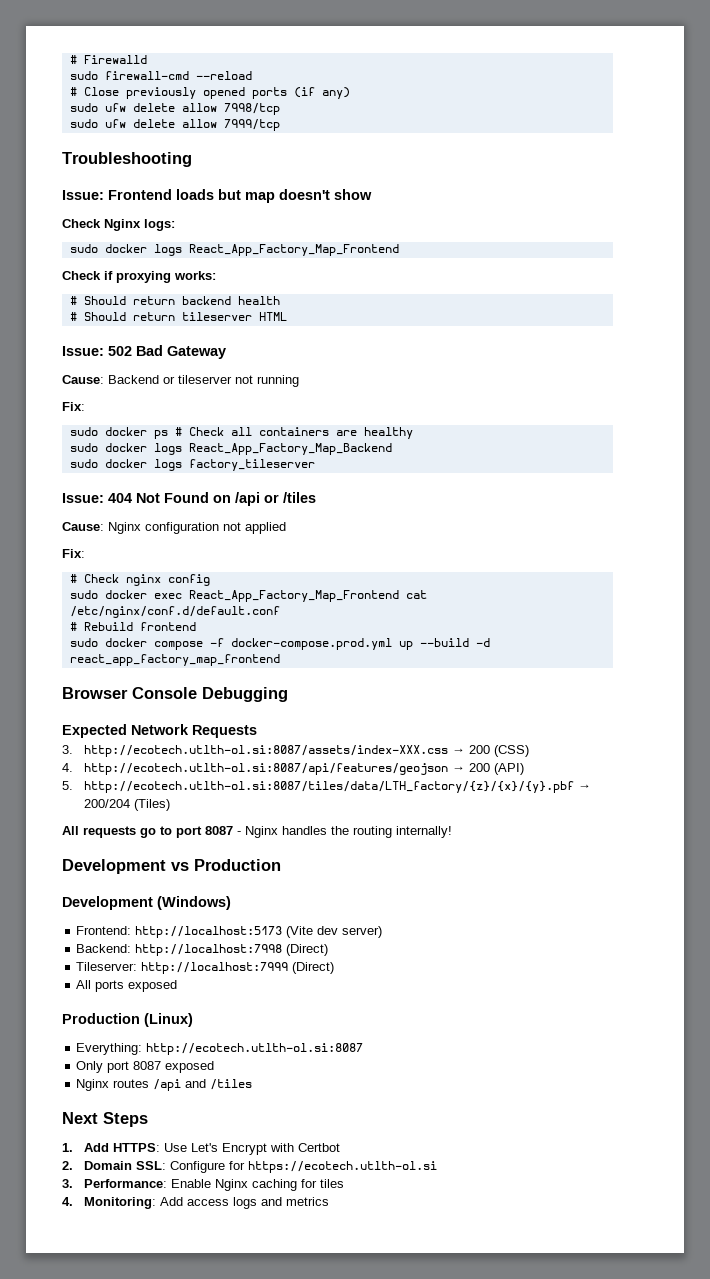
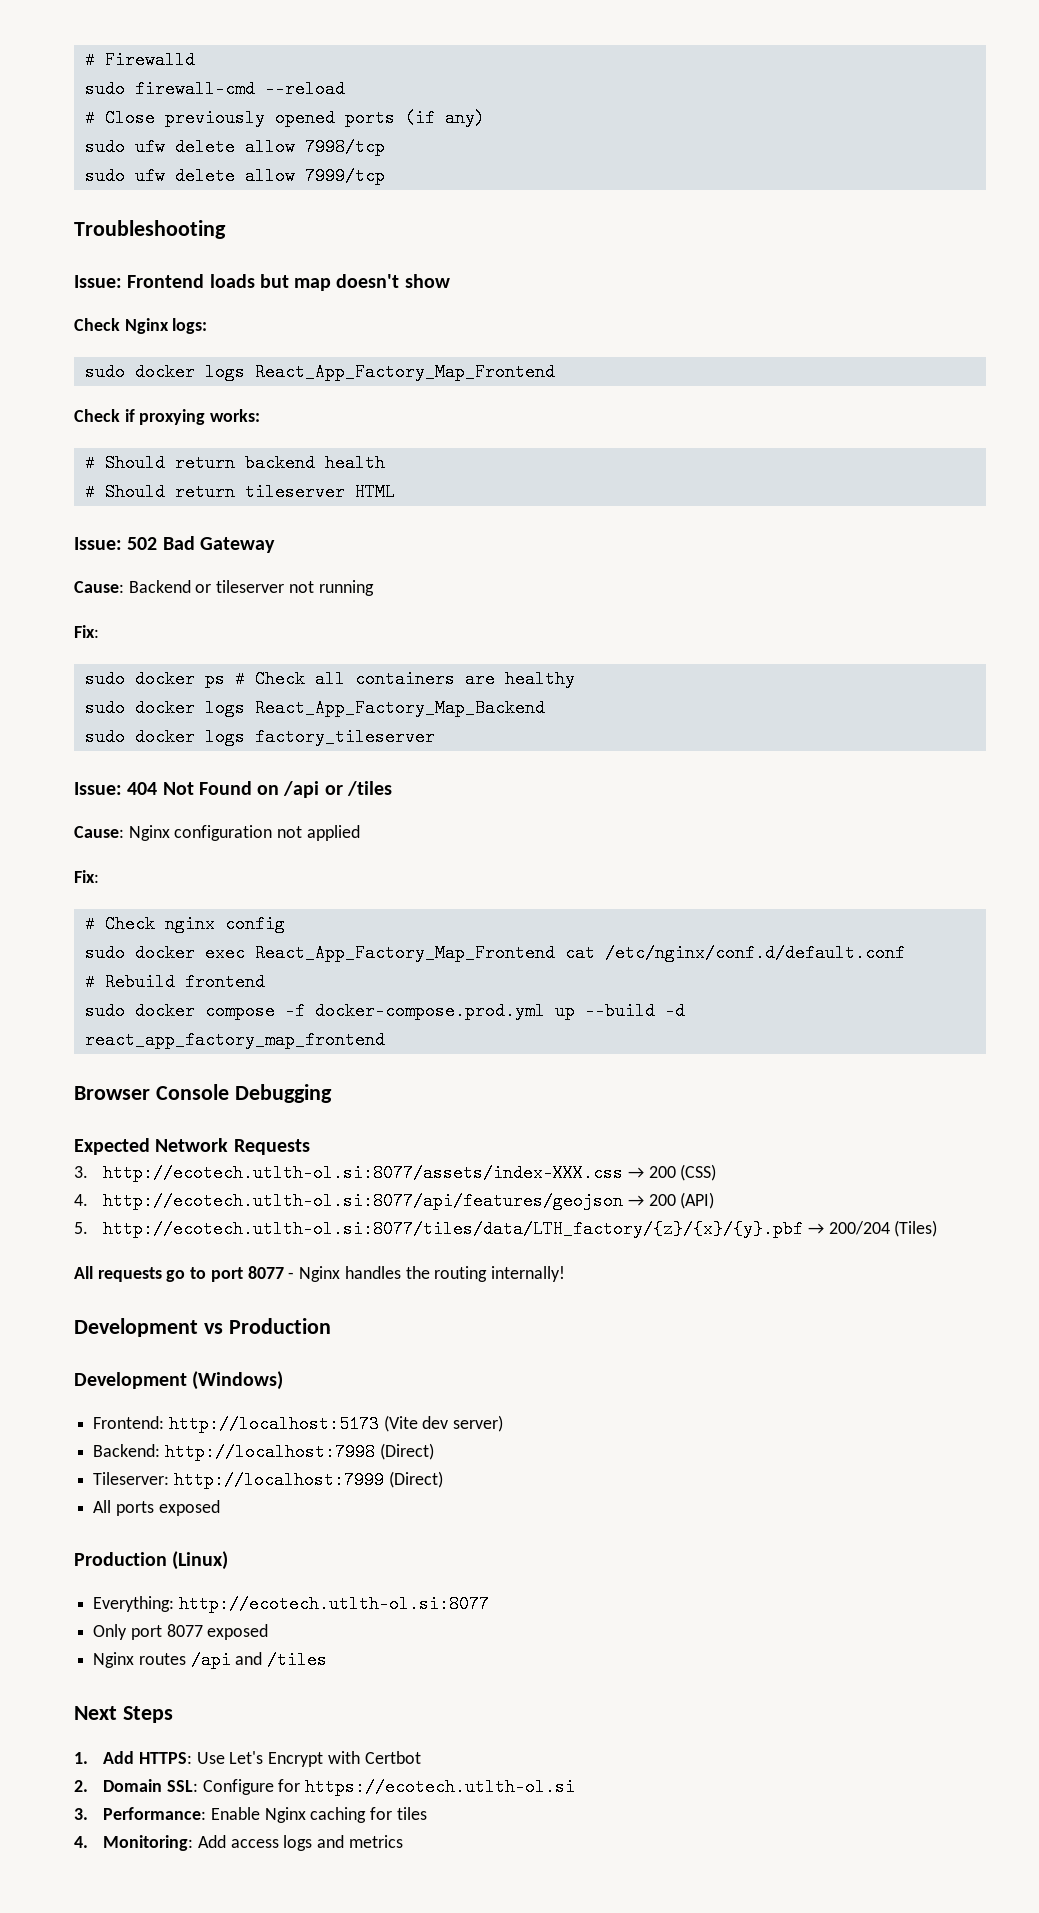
[84,745,449,757] http://ecotech.utlth-ol.si:8087/assets/index-XXX.css -> [103,1164,624,1182] http://ecotech.utlth-ol.si:8077/assets/index-XXX.css
[84,763,449,775] http://ecotech.utlth-ol.si:8087/api/features/geojson -> [103,1192,624,1210] http://ecotech.utlth-ol.si:8077/api/features/geojson
[84,781,575,793] http://ecotech.utlth-ol.si:8087/tiles/data/LTH_factory/{z}/{x}/{y}.pbf -> [103,1220,804,1238] http://ecotech.utlth-ol.si:8077/tiles/data/LTH_factory/{z}/{x}/{y}.pbf
[205,826,233,835] 8087 -> [247,1266,284,1279] 8077
[146,1043,364,1055] http://ecotech.utlth-ol.si:8087 -> [178,1595,489,1613] http://ecotech.utlth-ol.si:8077
[133,1061,162,1070] 8087 -> [166,1624,203,1637] 8077

